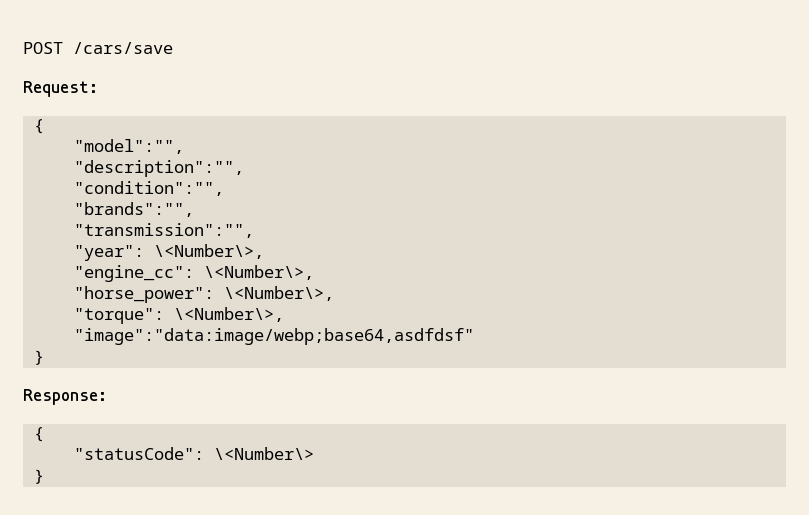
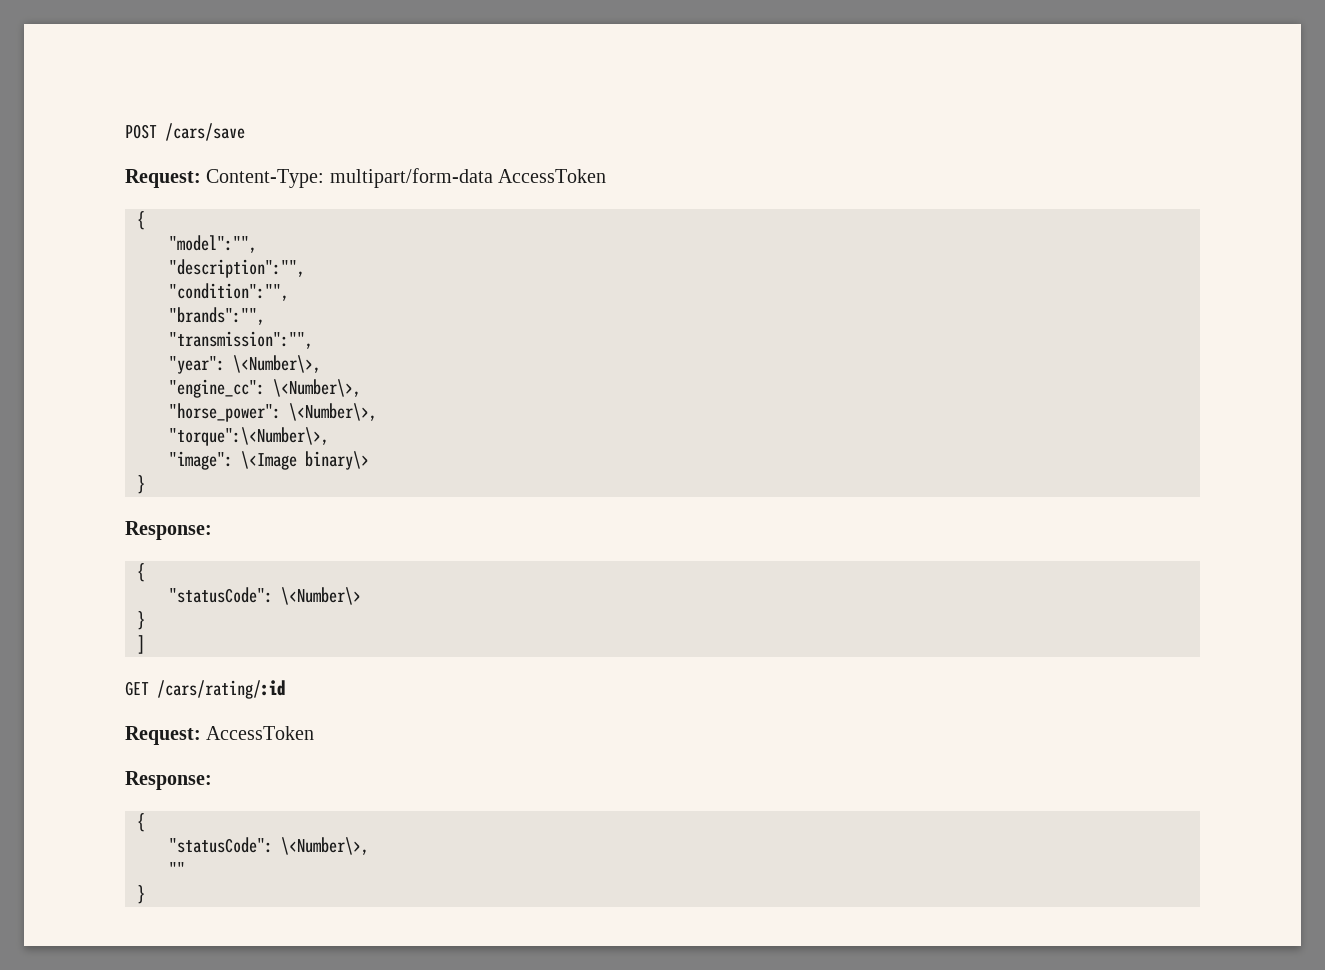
(98, 89) none -> [206,168,607,188] Content-Type: multipart/form-data AccessToken
[73,307,284,324] [73,328,474,345] "torque": \<Number\>, // "image":"data:image/webp;base64,asdfdsf" -> [169,427,329,446] [169,451,369,470] "torque":\<Number\>, // "image": \<Image binary\>
(44, 476) none -> [137,635,145,654] [125,680,285,699] [125,726,315,745] [125,771,212,790] [137,813,145,832] [169,837,369,855] [169,862,185,876] [137,885,145,904] // ] // GET /cars/rating/:id // Request: AccessToken // Response: // { // "statusCode": \<Number\>, // "" // }

